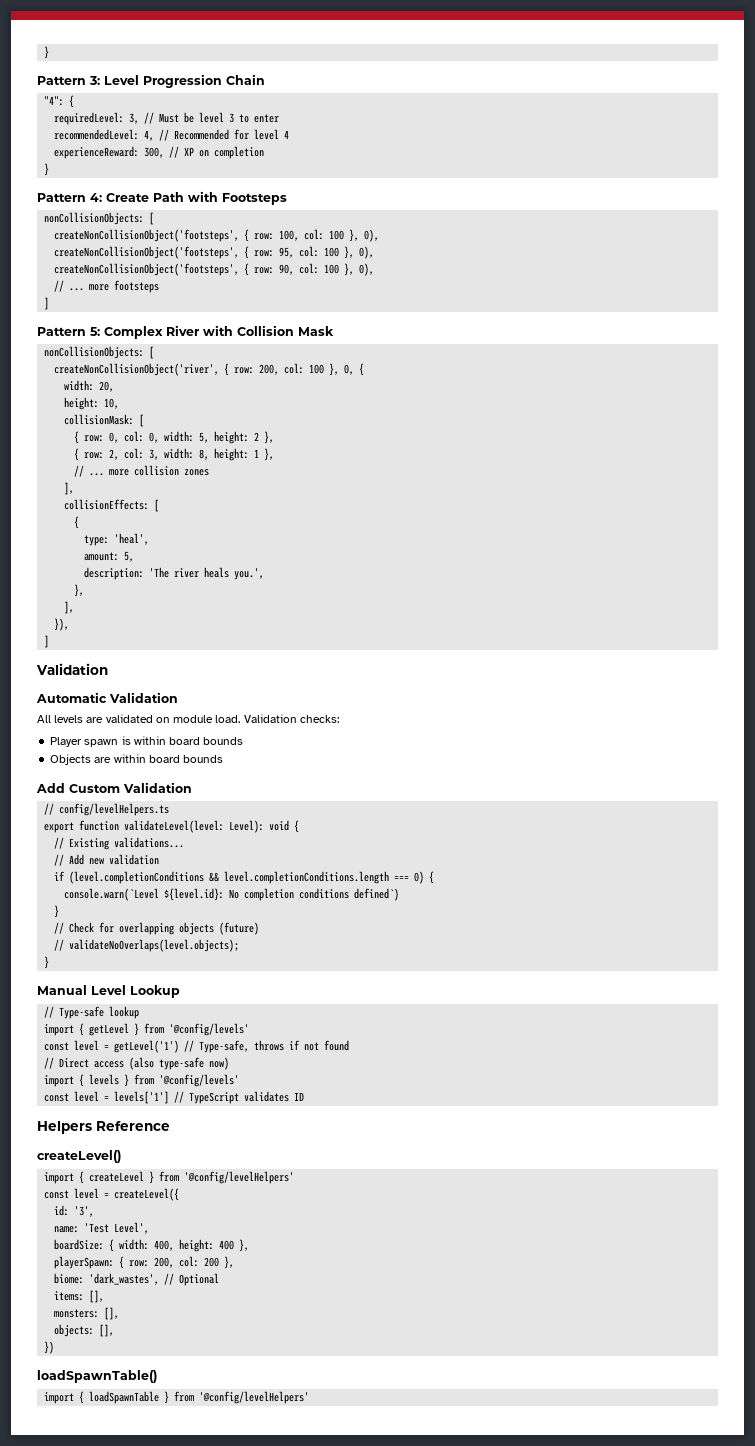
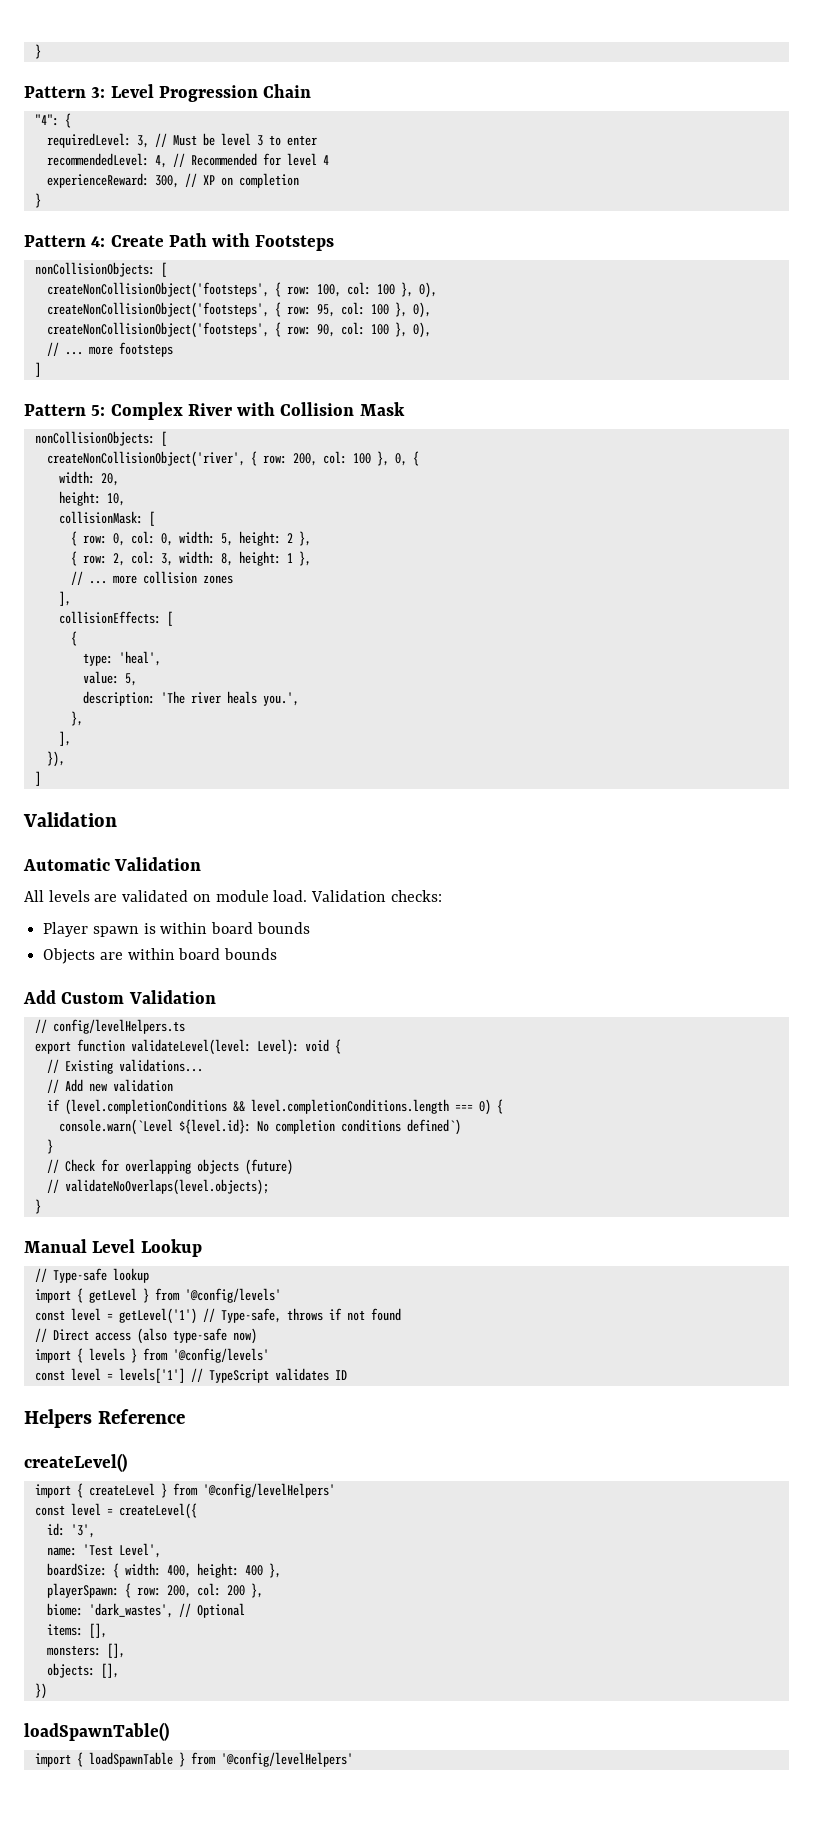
[84,552,120,561] amount: -> [82,671,119,684] value:

